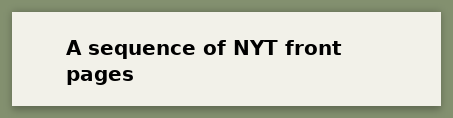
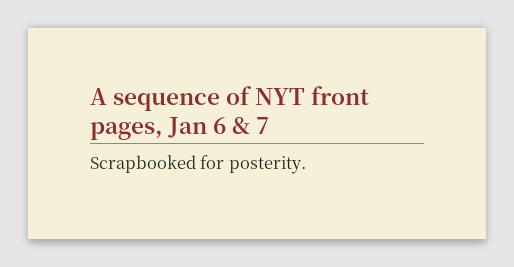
[66,70,134,85] pages -> [90,117,270,140] [90,155,306,174] pages, Jan 6 & 7 // Scrapbooked for posterity.

